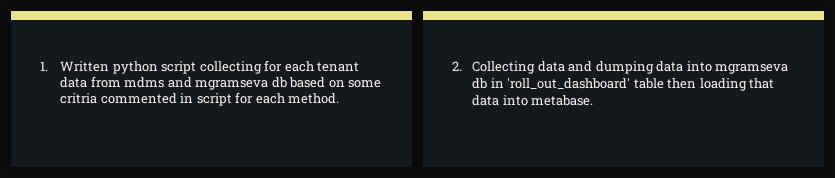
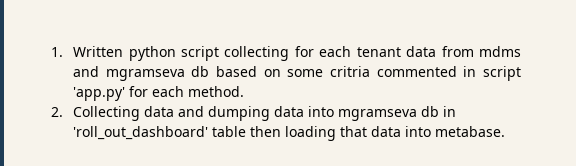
(232, 99) none -> [73,87,126,101] 'app.py'

